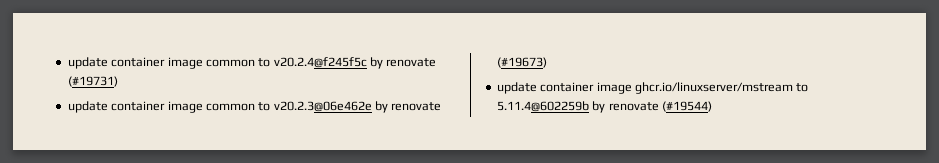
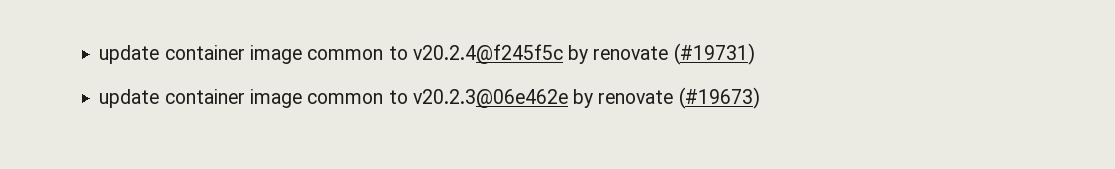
[496,82,809,94] [496,101,712,113] // update container image ghcr.io/linuxserver/mstream to 5.11.4@602259b by renovate (#19544) -> (760, 98) none

